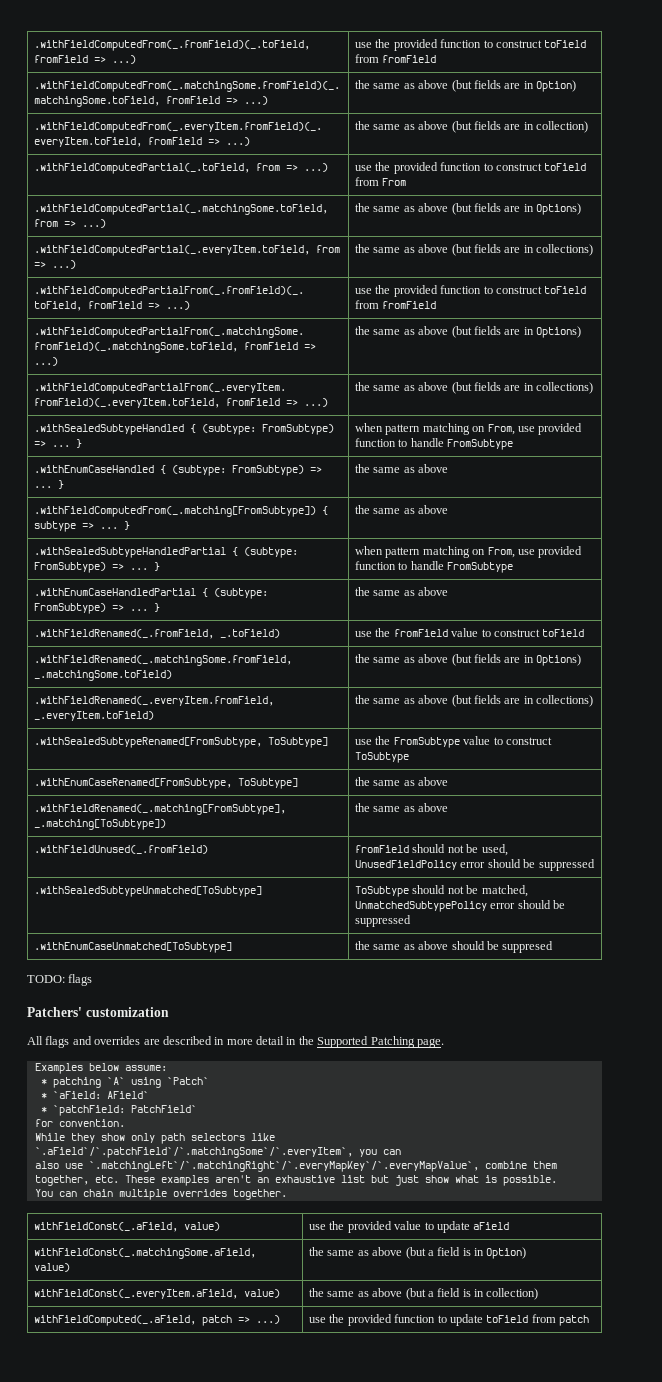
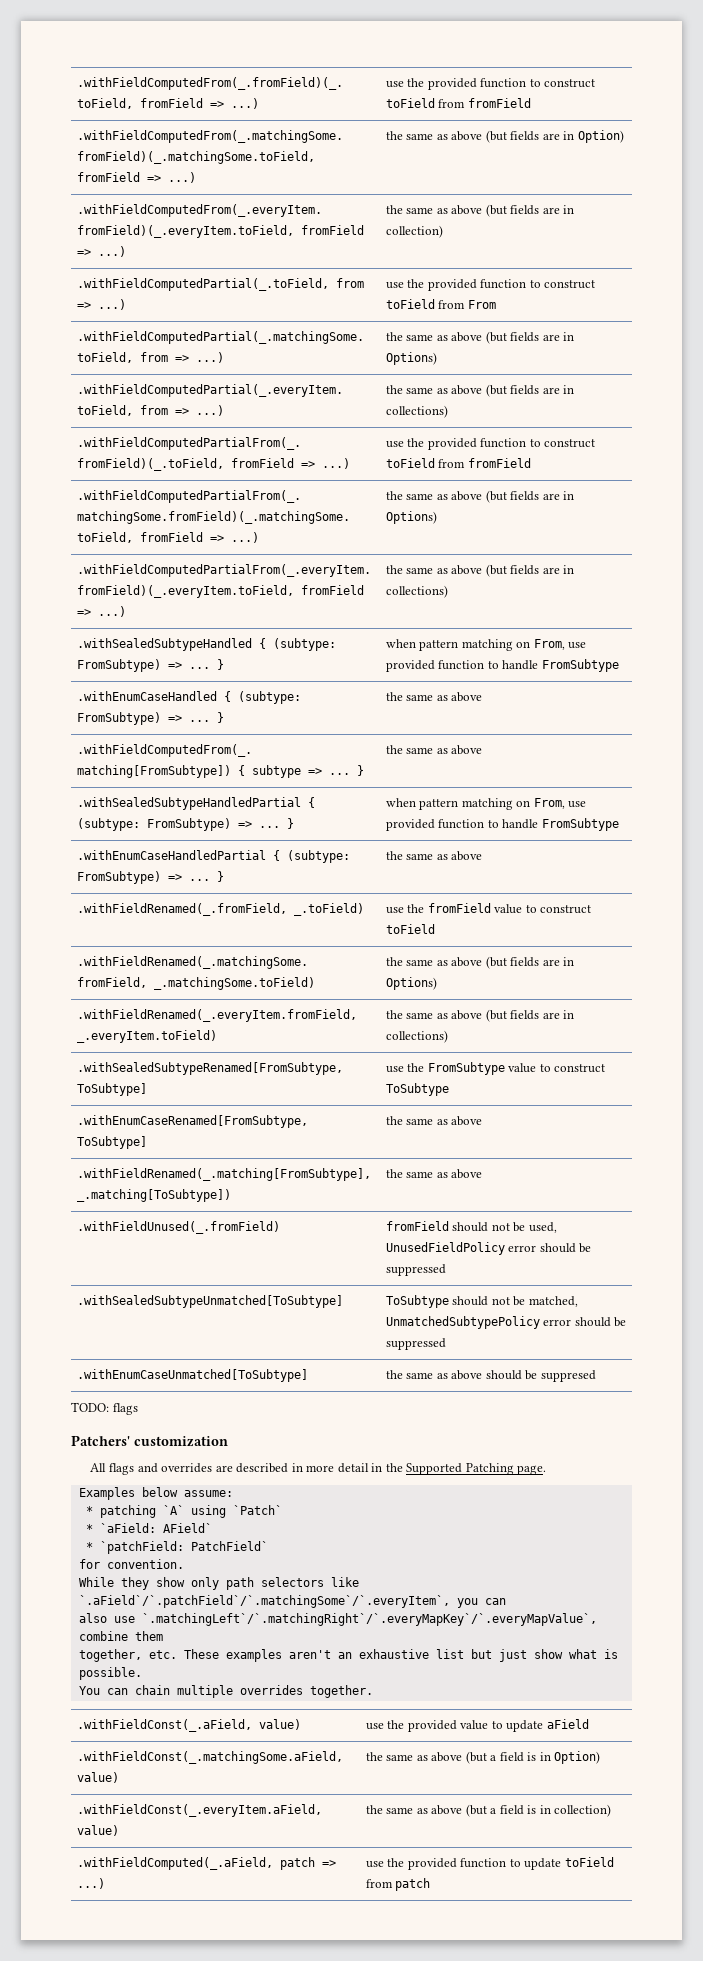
[34,1222,179,1232] withFieldConst(_.aField, -> [76,1719,252,1732] .withFieldConst(_.aField,
[34,1248,257,1259] withFieldConst(_.matchingSome.aField, -> [76,1751,343,1764] .withFieldConst(_.matchingSome.aField,
[34,1289,239,1299] withFieldConst(_.everyItem.aField, -> [76,1804,322,1817] .withFieldConst(_.everyItem.aField,
[34,1315,197,1326] withFieldComputed(_.aField, -> [76,1857,273,1870] .withFieldComputed(_.aField,

